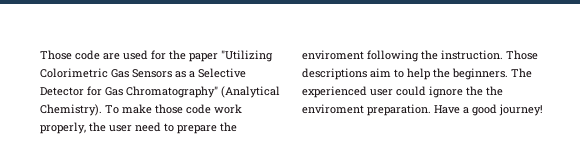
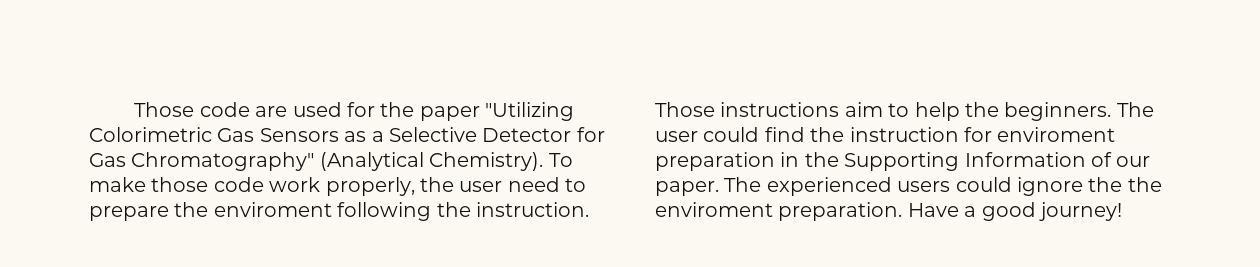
[302,68,367,80] descriptions -> [720,102,840,117] instructions
[302,86,393,98] experienced user -> [655,127,1116,142] [655,152,1151,171] [655,177,951,196] user could find the instruction for enviroment preparation in the Supporting Information of our paper. The experienced users

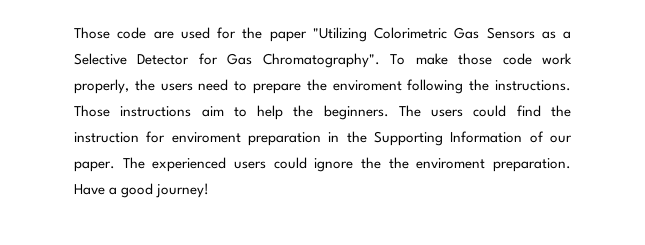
[131,152,544,171] Chromatography" (Analytical Chemistry). -> [262,53,380,68] Chromatography".
[459,181,503,192] user -> [160,83,193,91] users
[476,202,589,217] instruction. -> [495,80,571,91] instructions.
[655,131,698,142] user -> [431,109,464,117] users

